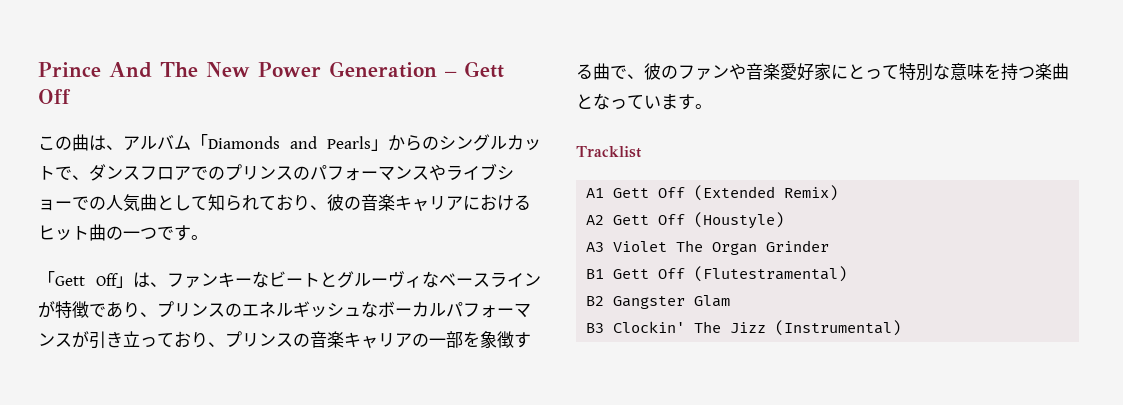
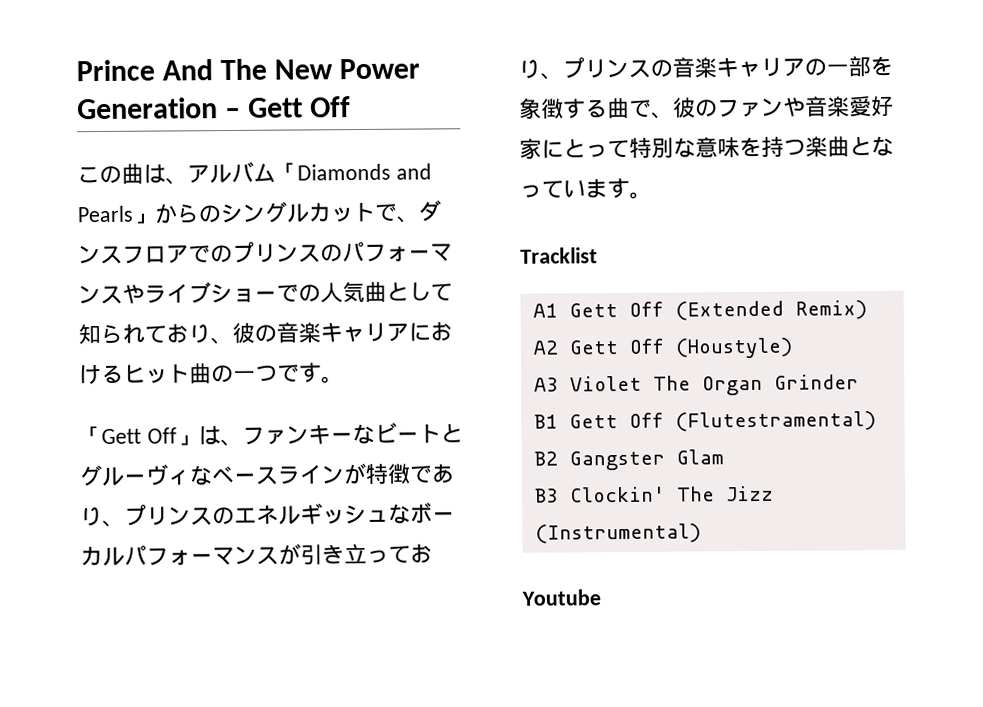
(902, 328) none -> [521,589,601,606] // Youtube

